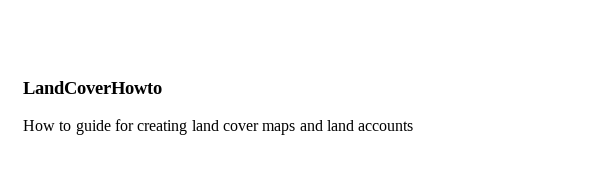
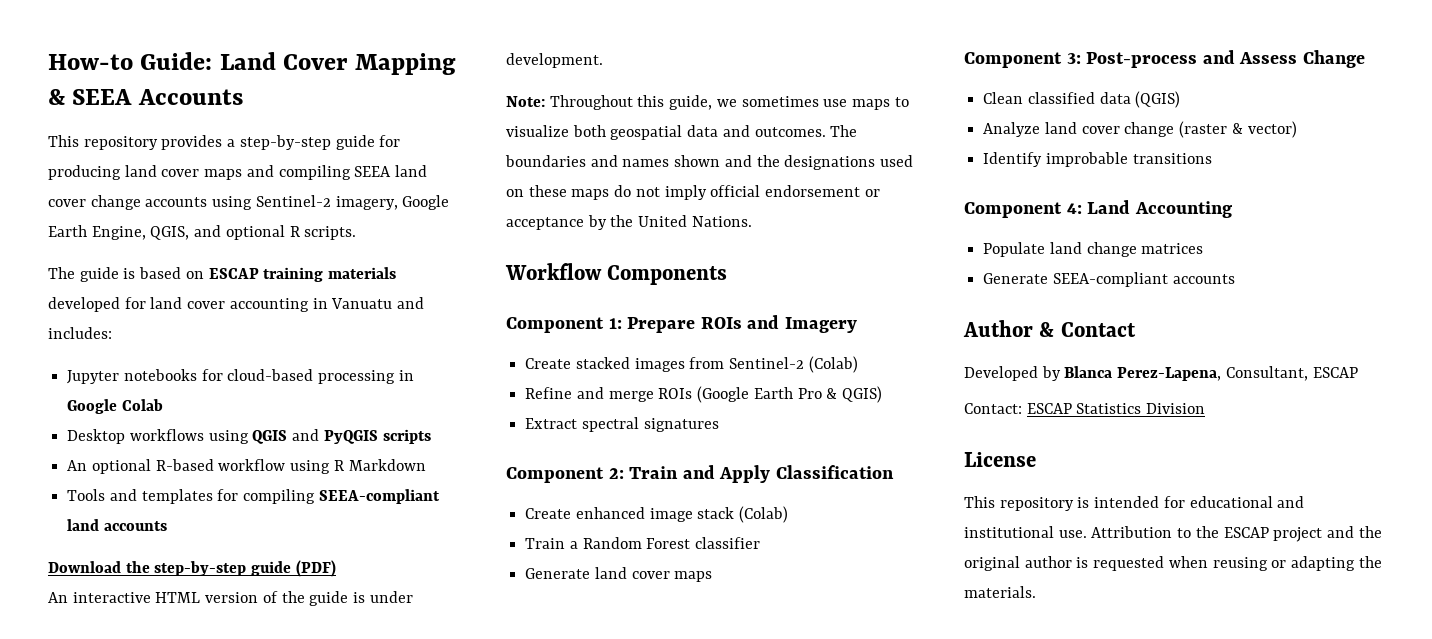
[23,81,162,94] [23,120,72,131] LandCoverHowto // How to -> [48,52,456,75] [48,89,243,105] [48,135,331,150] How-to Guide: Land Cover Mapping & SEEA Accounts // This repository provides a step-by-step
[137,120,188,135] creating -> [48,165,121,180] producing
[326,120,414,131] land accounts -> [278,165,428,180] [48,195,450,210] [48,225,357,240] [48,267,397,282] [48,297,425,312] [48,327,112,339] [67,369,414,384] [67,399,163,414] [67,429,431,444] [67,459,426,474] [67,489,440,504] [67,519,167,531] [48,560,336,577] [48,591,413,606] [506,53,603,68] [506,95,909,110] [506,125,858,140] [505,155,914,170] [506,185,880,200] [506,215,752,230] [505,263,728,285] [506,315,857,333] [525,356,858,373] [525,386,883,403] [525,417,719,432] [506,465,894,483] [525,506,789,523] [525,537,761,549] [525,567,713,582] [964,50,1365,68] [983,91,1181,108] [983,121,1297,138] [983,152,1212,167] [964,200,1232,218] [983,242,1204,257] [983,272,1235,287] [963,320,1136,337] [964,366,1358,381] [964,403,1206,414] [964,452,1036,467] [964,496,1305,511] [964,526,1382,542] [964,556,1382,571] [964,586,1036,598] compiling SEEA land cover change accounts using Sentinel-2 imagery, Google Earth Engine, QGIS, and optional R scripts. // The guide is based on ESCAP training materials developed for land cover accounting in Vanuatu and includes: // Jupyter notebooks for cloud-based processing in Google Colab // Desktop workflows using QGIS and PyQGIS scripts // An optional R-based workflow using R Markdown // Tools and templates for compiling SEEA-compliant land accounts // Download the step-by-step guide (PDF) // An interactive HTML version of the guide is under development. // Note: Throughout this guide, we sometimes use maps to visualize both geospatial data and outcomes. The boundaries and names shown and the designations used on these maps do not imply official endorsement or acceptance by the United Nations. // Workflow Components // Component 1: Prepare ROIs and Imagery // Create stacked images from Sentinel-2 (Colab) // Refine and merge ROIs (Google Earth Pro & QGIS) // Extract spectral signatures // Component 2: Train and Apply Classification // Create enhanced image stack (Colab) // Train a Random Forest classifier // Generate land cover maps // Component 3: Post-process and Assess Change // Clean classified data (QGIS) // Analyze land cover change (raster & vector) // Identify improbable transitions // Component 4: Land Accounting // Populate land change matrices // Generate SEEA-compliant accounts // Author & Contact // Developed by Blanca Perez-Lapena, Consultant, ESCAP // Contact: ESCAP Statistics Division // License // This repository is intended for educational and institutional use. Attribution to the ESCAP project and the original author is requested when reusing or adapting the materials.

